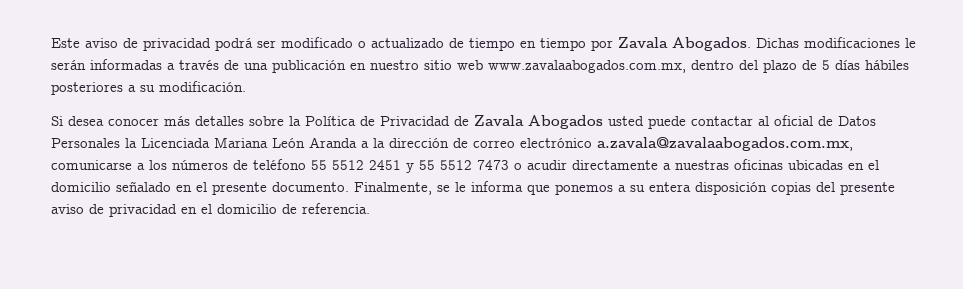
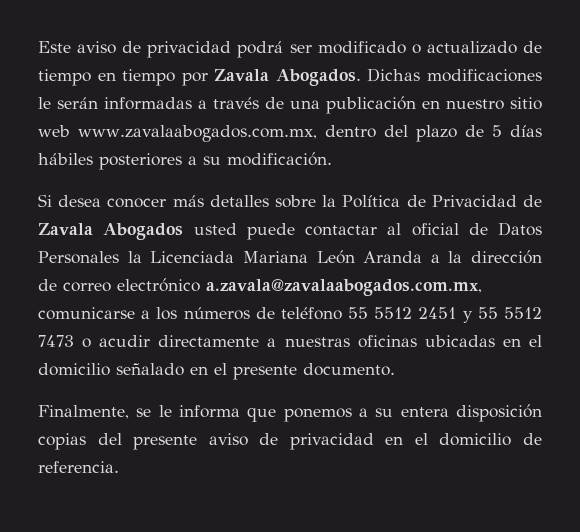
(349, 187) none -> (395, 369) //

